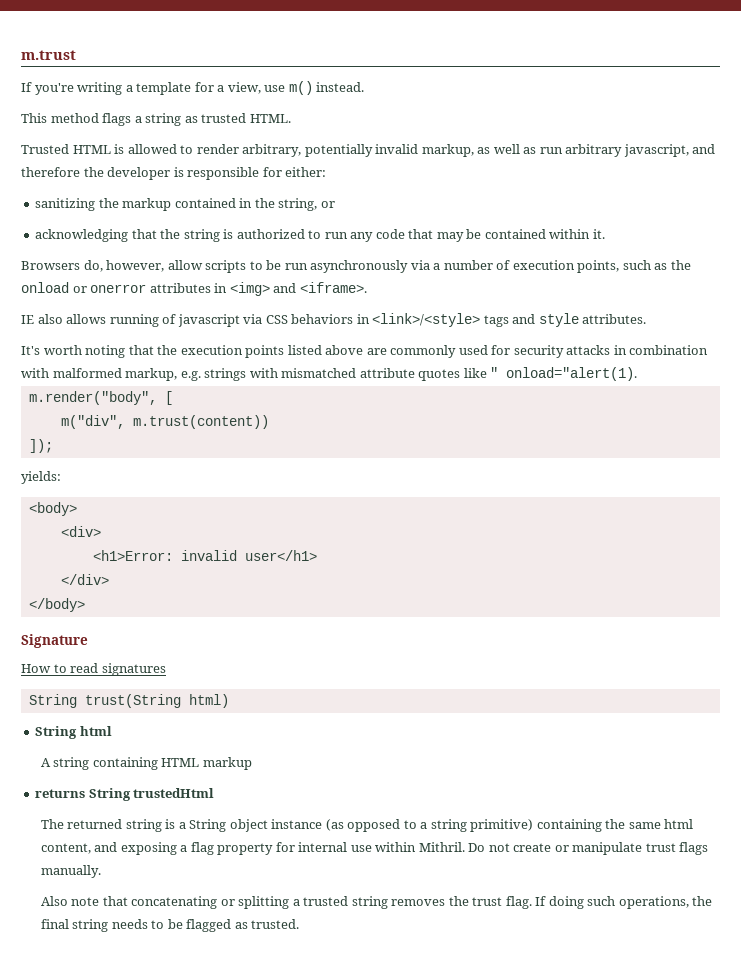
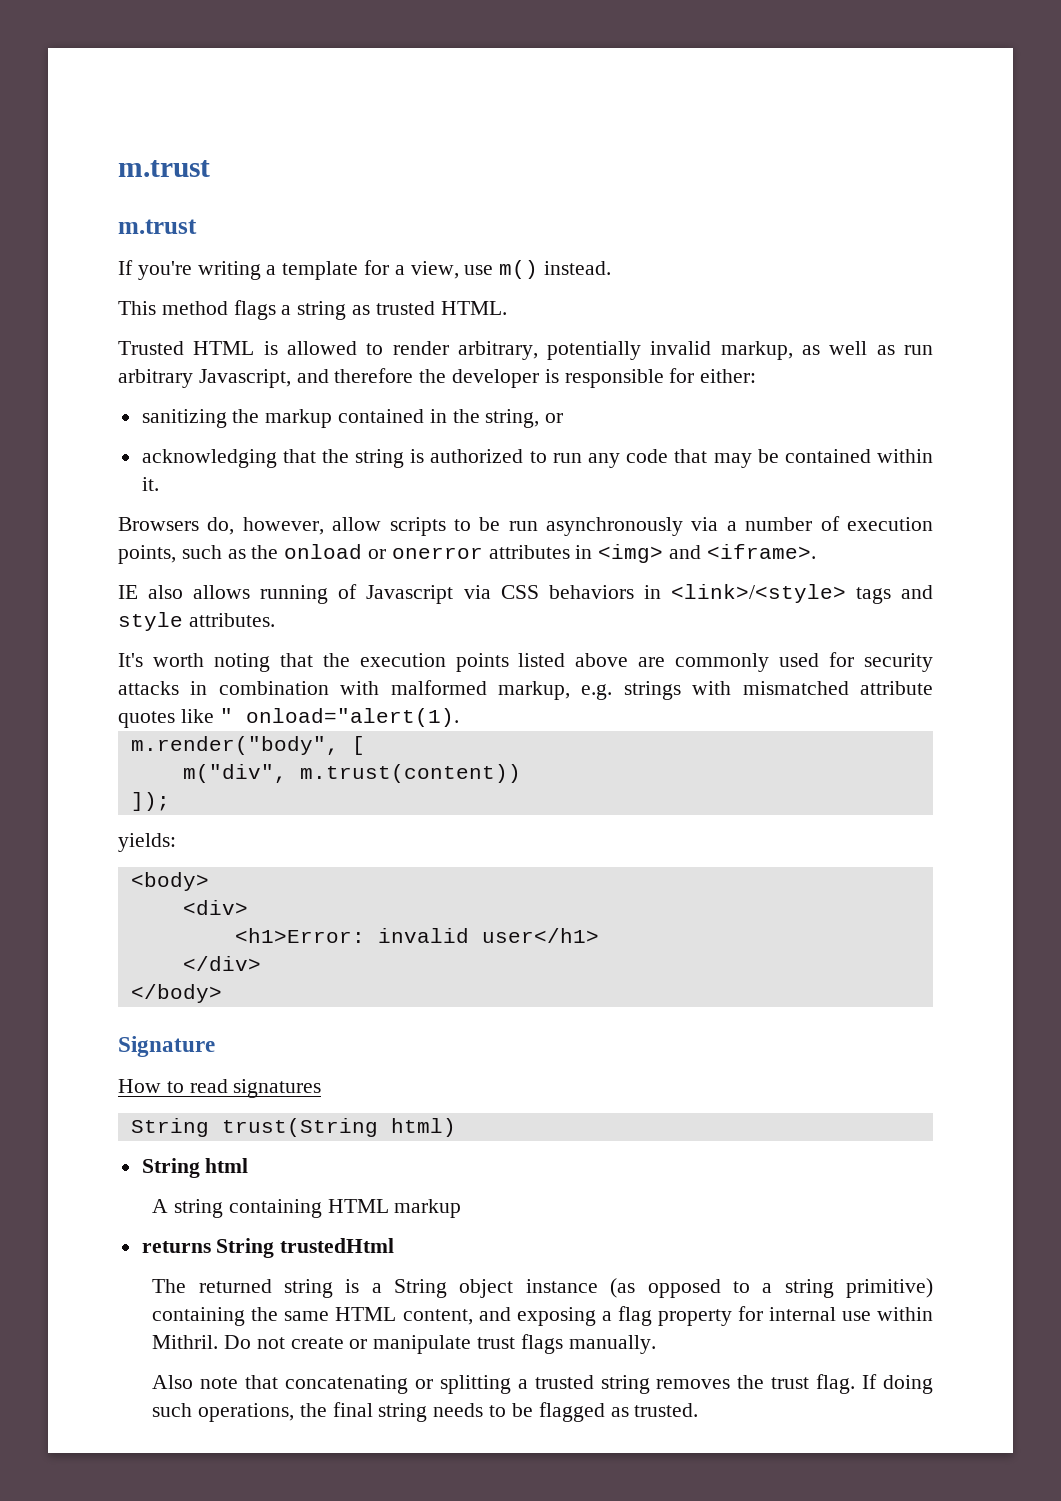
[21,50,76,60] m.trust -> [118,160,210,177] [118,219,197,234] m.trust // m.trust
[623,144,689,157] javascript, -> [198,369,291,388] Javascript,
[177,314,240,327] javascript -> [366,585,454,604] Javascript
[664,819,694,829] html -> [335,1307,397,1321] HTML

